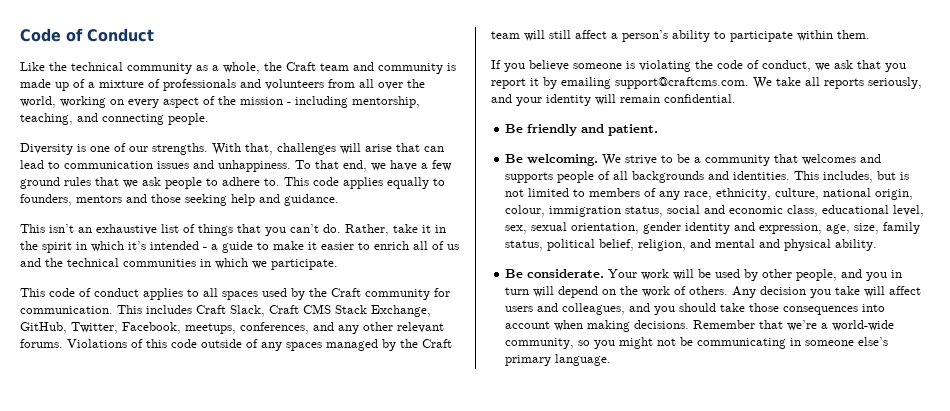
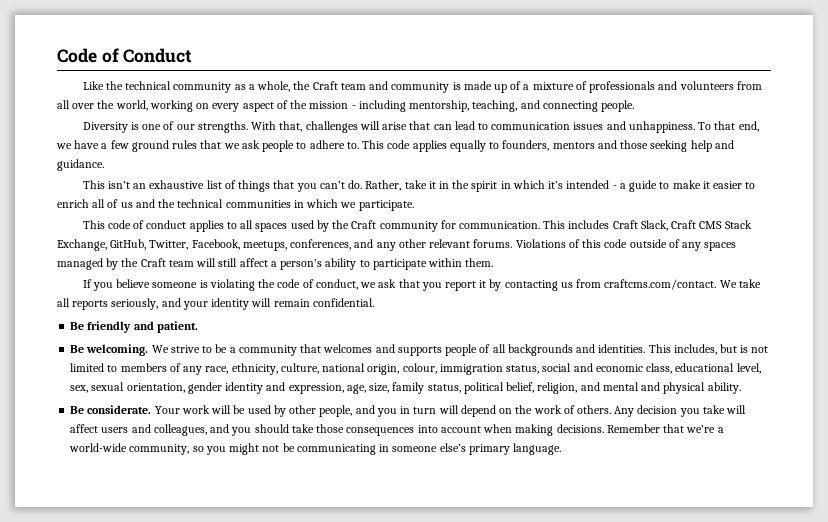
[561,77,749,89] emailing support@craftcms.com. -> [504,279,717,291] contacting us from craftcms.com/contact.

